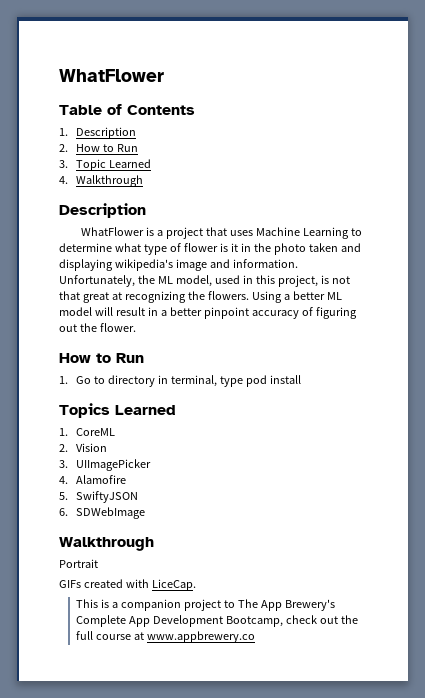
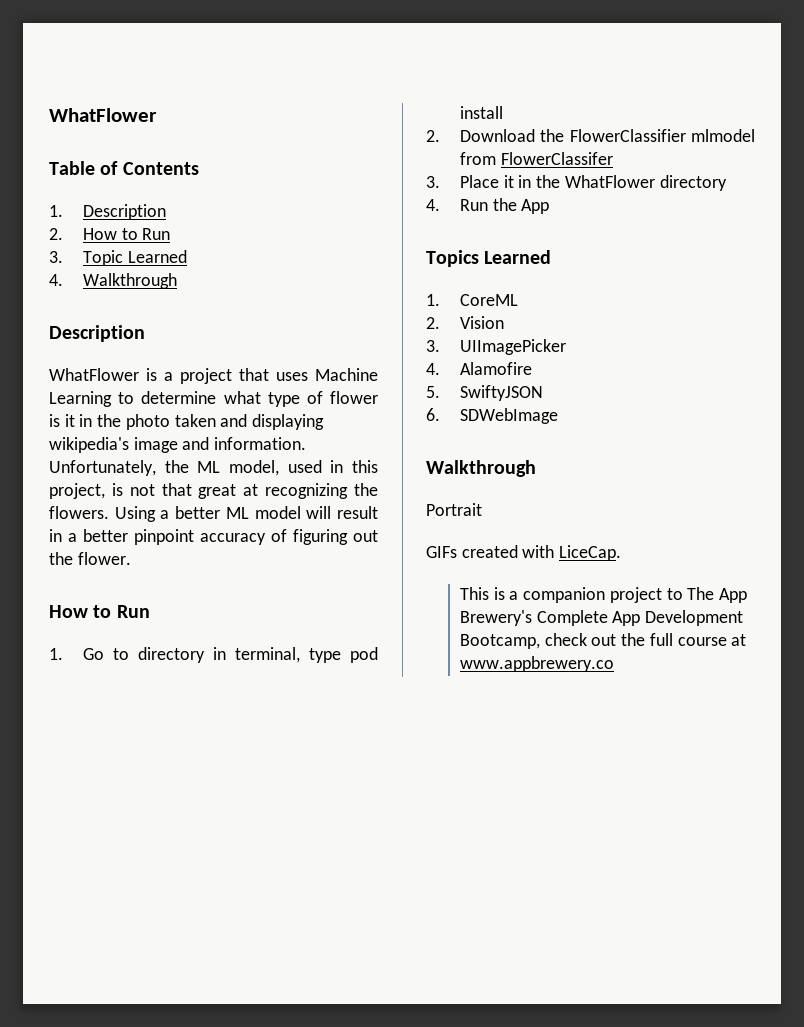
(301, 379) none -> [426,129,755,142] [459,152,613,165] [426,175,727,191] [426,198,550,214] // 2. Download the FlowerClassifier mlmodel from FlowerClassifer // 3. Place it in the WhatFlower directory // 4. Run the App

